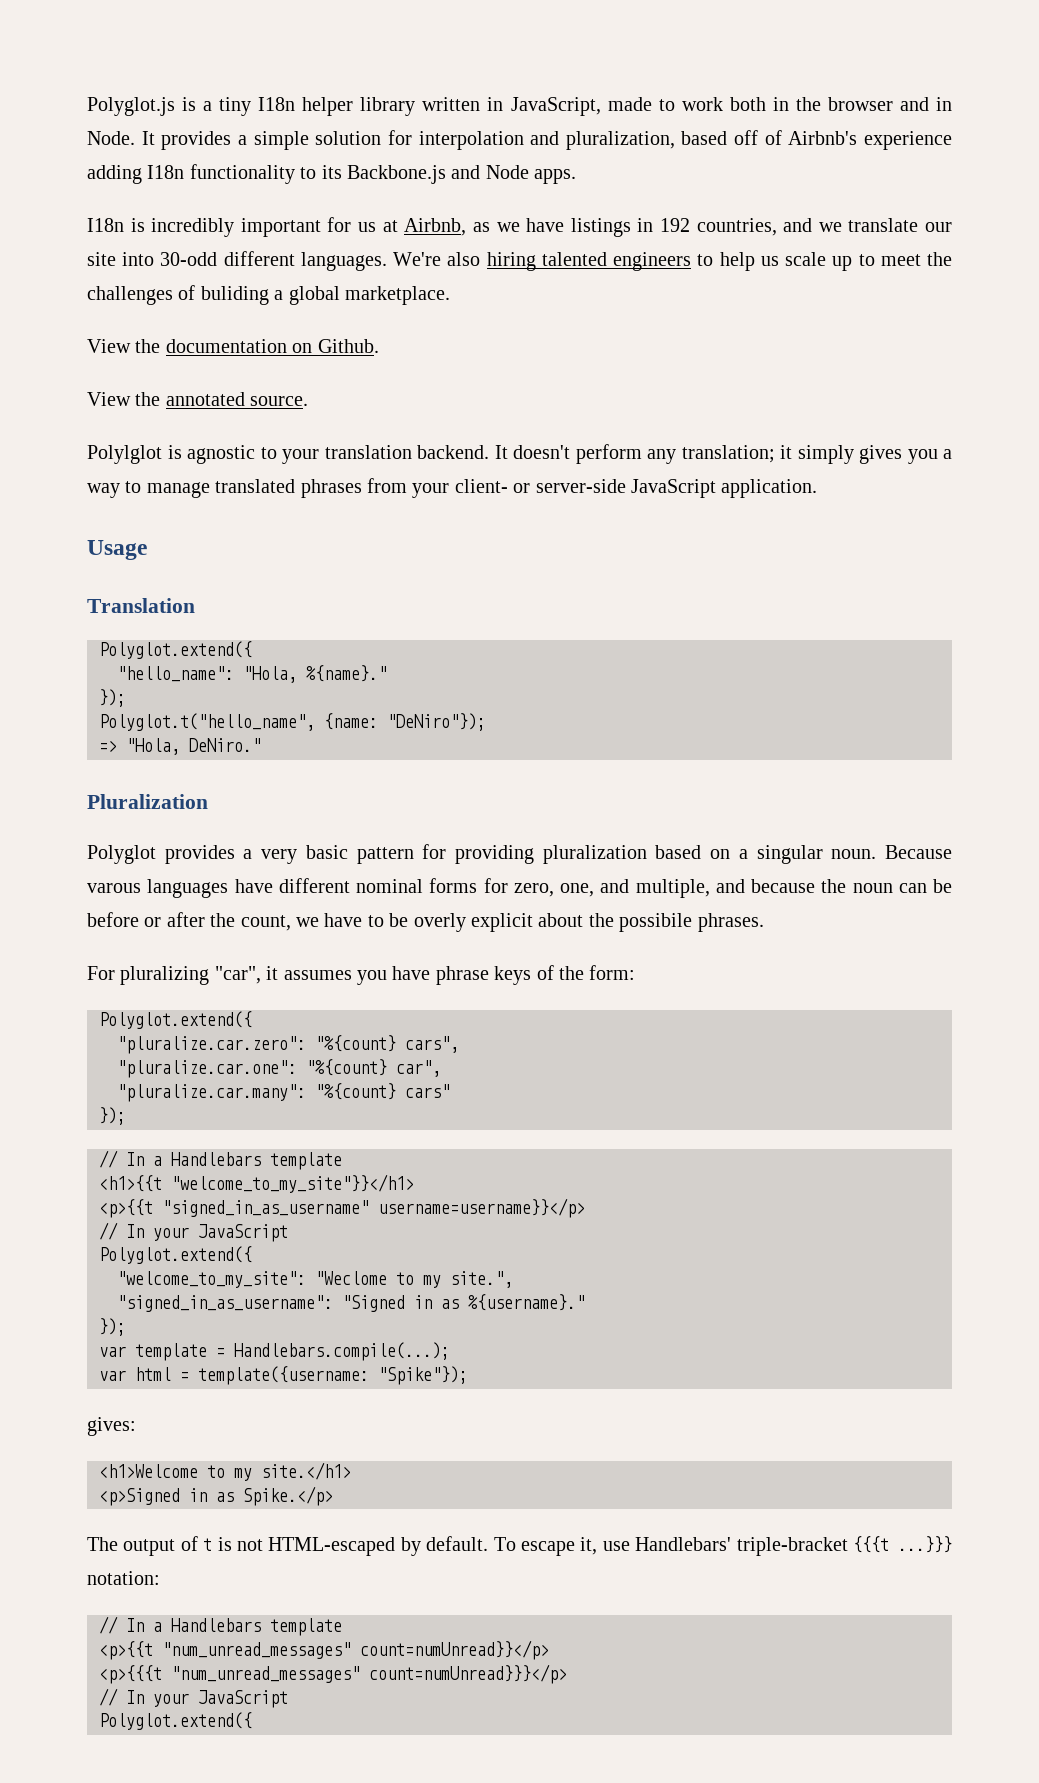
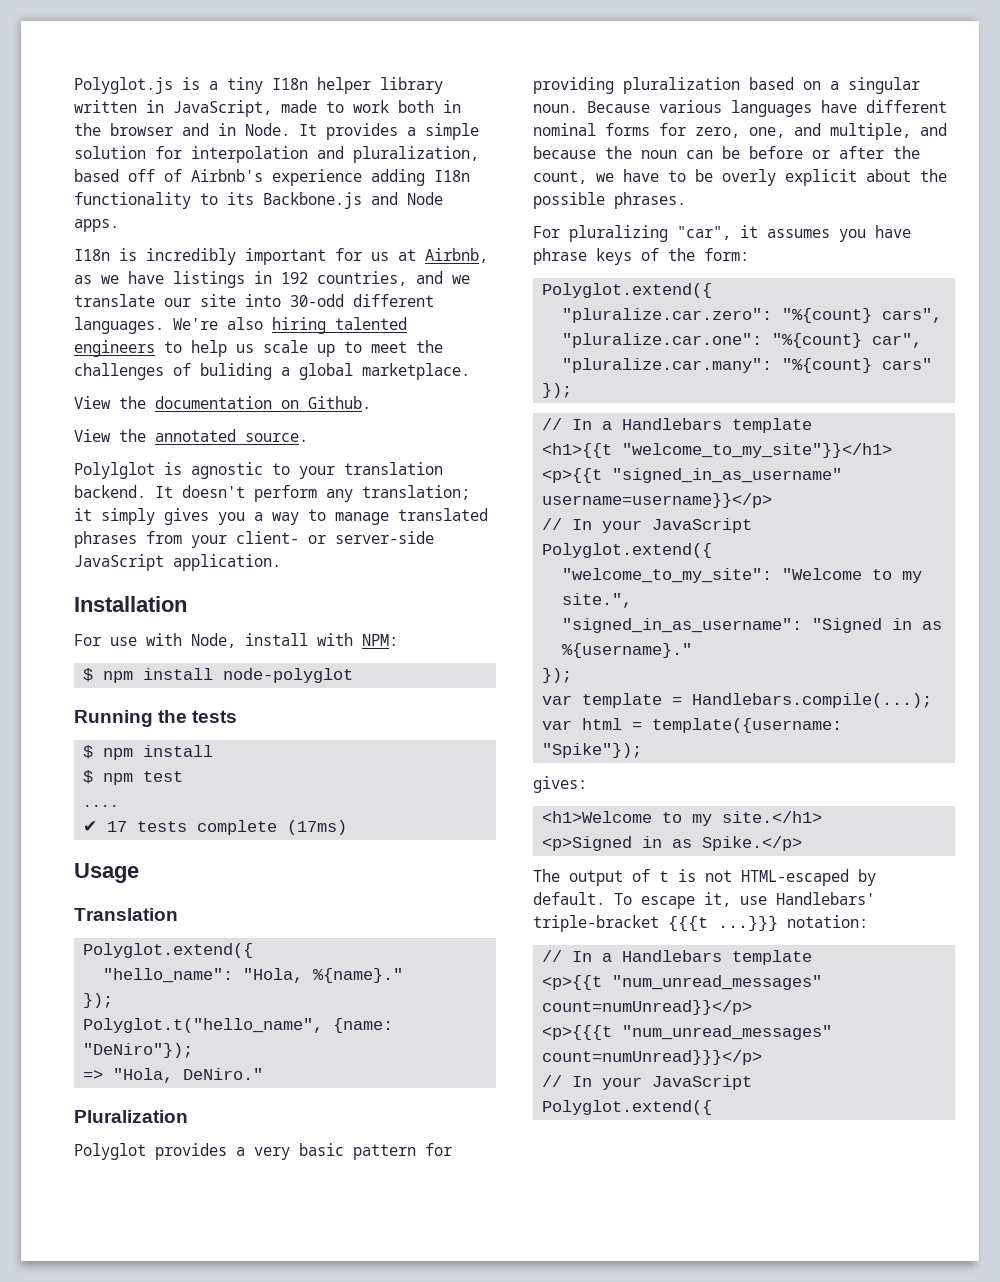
(818, 488) none -> [74,596,187,612] [74,633,398,648] [83,668,354,683] [74,710,238,727] [83,745,214,760] [83,770,184,785] [83,804,120,807] [83,820,348,835] // Installation // For use with Node, install with NPM: // $ npm install node-polyglot // Running the tests // $ npm install // $ npm test // ․․․․ // ✔ 17 tests complete (17ms)
[87,883,141,893] varous -> [659,100,722,113] various
[619,913,693,932] possibile -> [533,192,605,209] possible
[315,1271,387,1285] "Weclome -> [782,568,863,580] "Welcome

